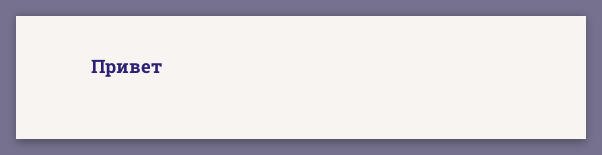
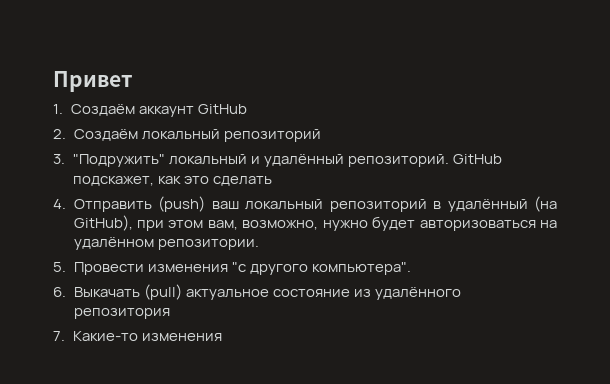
(162, 68) none -> [53,104,247,117] [53,129,321,142] [53,154,502,167] [72,176,272,186] [53,196,557,212] [73,215,557,231] [73,237,259,250] [53,262,411,275] [53,284,461,300] [73,308,170,319] [53,331,222,341] // 1. Создаём аккаунт GitHub // 2. Создаём локальный репозиторий // 3. "Подружить" локальный и удалённый репозиторий. GitHub подскажет, как это сделать // 4. Отправить (push) ваш локальный репозиторий в удалённый (на GitHub), при этом вам, возможно, нужно будет авторизоваться на удалённом репозитории. // 5. Провести изменения "с другого компьютера". // 6. Выкачать (pull) актуальное состояние из удалённого репозитория // 7. Какие-то изменения

